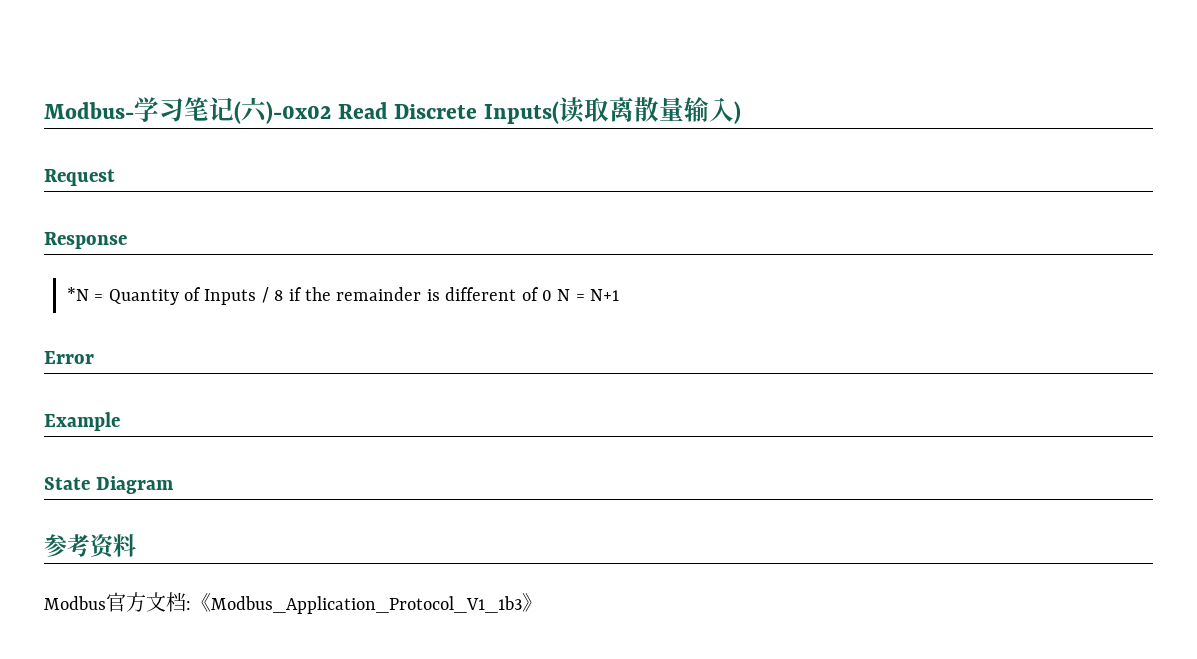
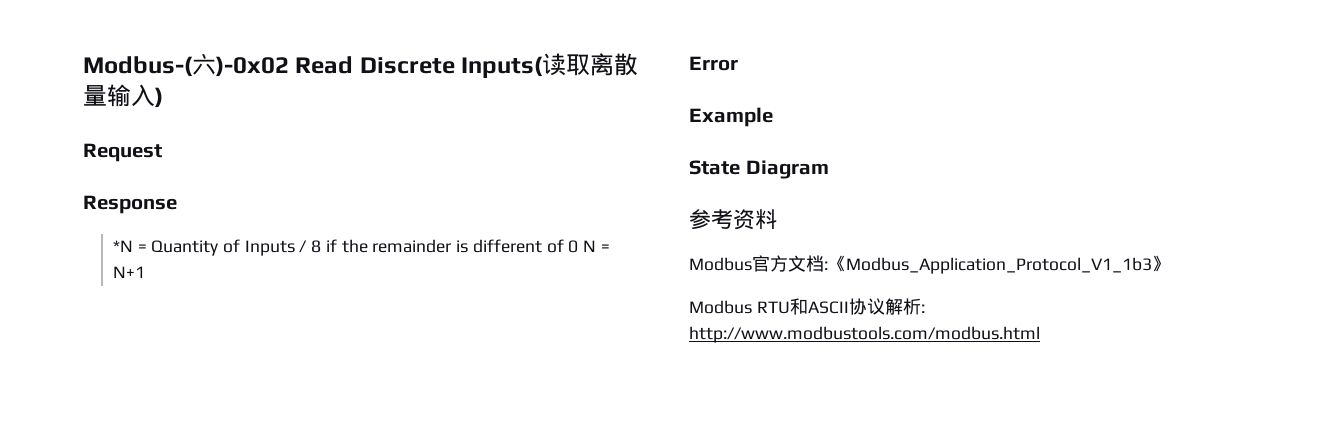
[44,97,241,124] Modbus-学习笔记( -> [83,56,193,77] Modbus-(
(542, 602) none -> [689,298,925,315] [689,326,1040,343] // Modbus RTU和ASCII协议解析: http://www.modbustools.com/modbus.html

